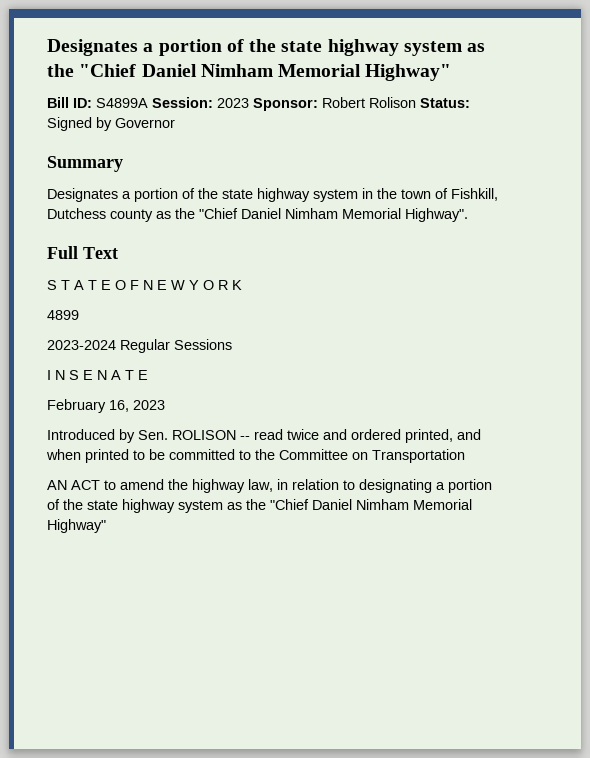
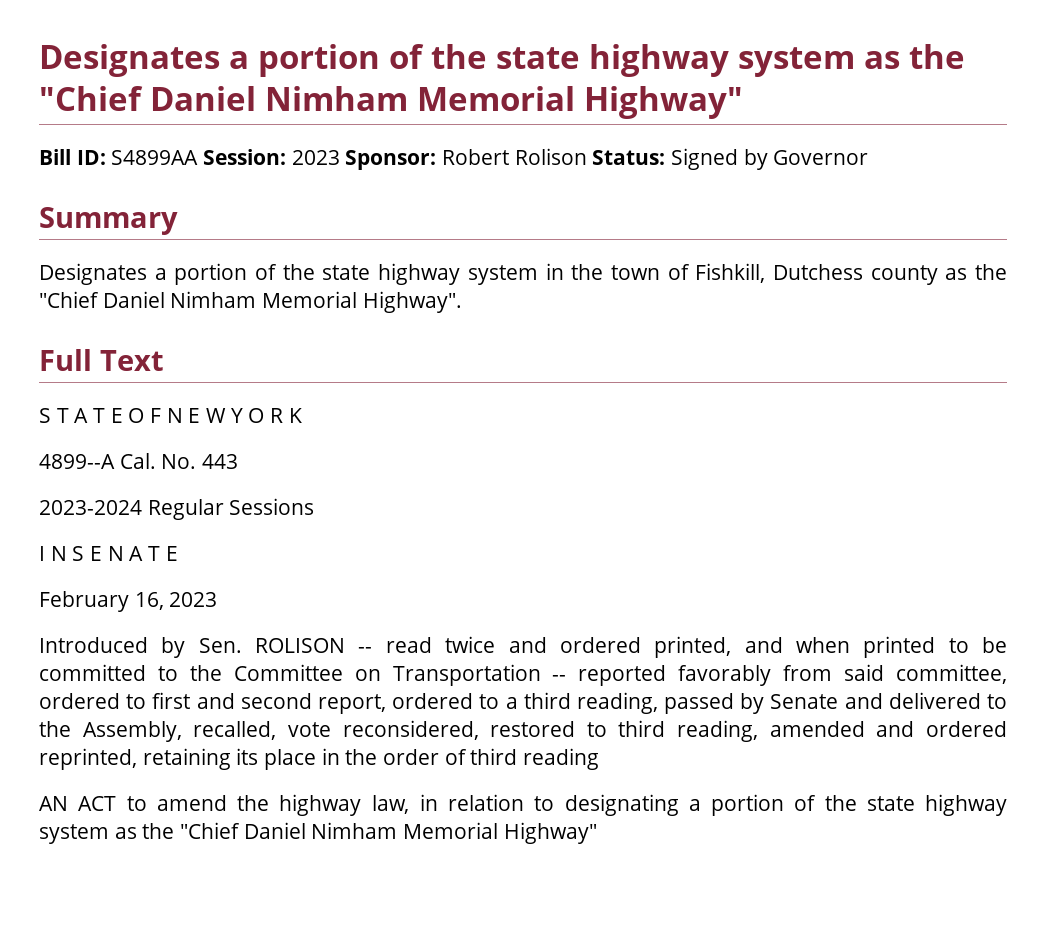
[96,98,148,108] S4899A -> [111,150,199,165] S4899AA
[47,310,79,320] 4899 -> [39,453,239,469] 4899--A Cal. No. 443
(465, 456) none -> [552,664,1008,686] [39,692,1007,714] [39,720,1008,742] [39,748,600,770] -- reported favorably from said committee, ordered to first and second report, ordered to a third reading, passed by Senate and delivered to the Assembly, recalled, vote reconsidered, restored to third reading, amended and ordered reprinted, retaining its place in the order of third reading

